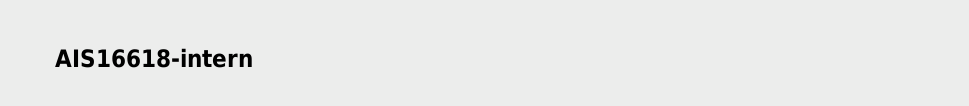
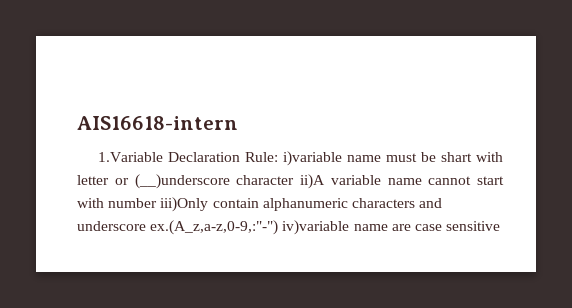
(253, 58) none -> [97,151,503,166] [77,174,504,189] [77,197,443,212] [77,220,501,235] // 1.Variable Declaration Rule: i)variable name must be shart with letter or (__)underscore character ii)A variable name cannot start with number iii)Only contain alphanumeric characters and underscore ex.(A_z,a-z,0-9,:"-") iv)variable name are case sensitive

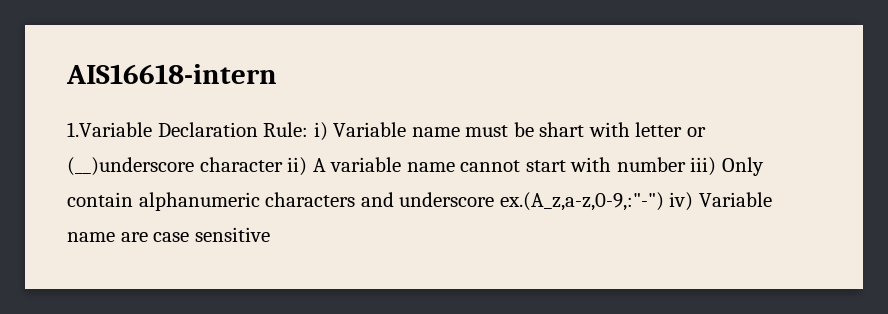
[282,151,342,166] i)variable -> [313,122,407,141] i) Variable
[300,174,325,189] ii)A -> [287,157,326,176] ii) A
[160,197,209,212] iii)Only -> [690,157,764,176] iii) Only
[282,220,350,235] iv)variable -> [669,192,772,211] iv) Variable

